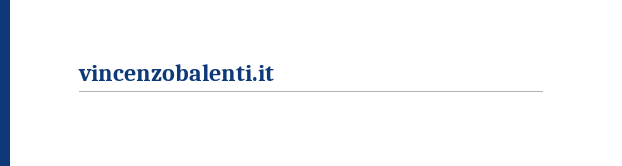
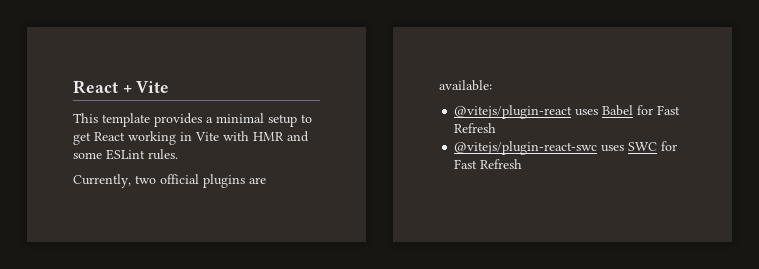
[78,64,274,81] vincenzobalenti.it -> [73,80,170,94] [73,113,312,127] [73,131,309,145] [73,149,178,160] [73,174,266,188] [439,80,492,91] [454,105,681,119] [454,123,497,133] [454,141,678,155] [454,159,523,169] React + Vite // This template provides a minimal setup to get React working in Vite with HMR and some ESLint rules. // Currently, two official plugins are available: // @vitejs/plugin-react uses Babel for Fast Refresh // @vitejs/plugin-react-swc uses SWC for Fast Refresh

